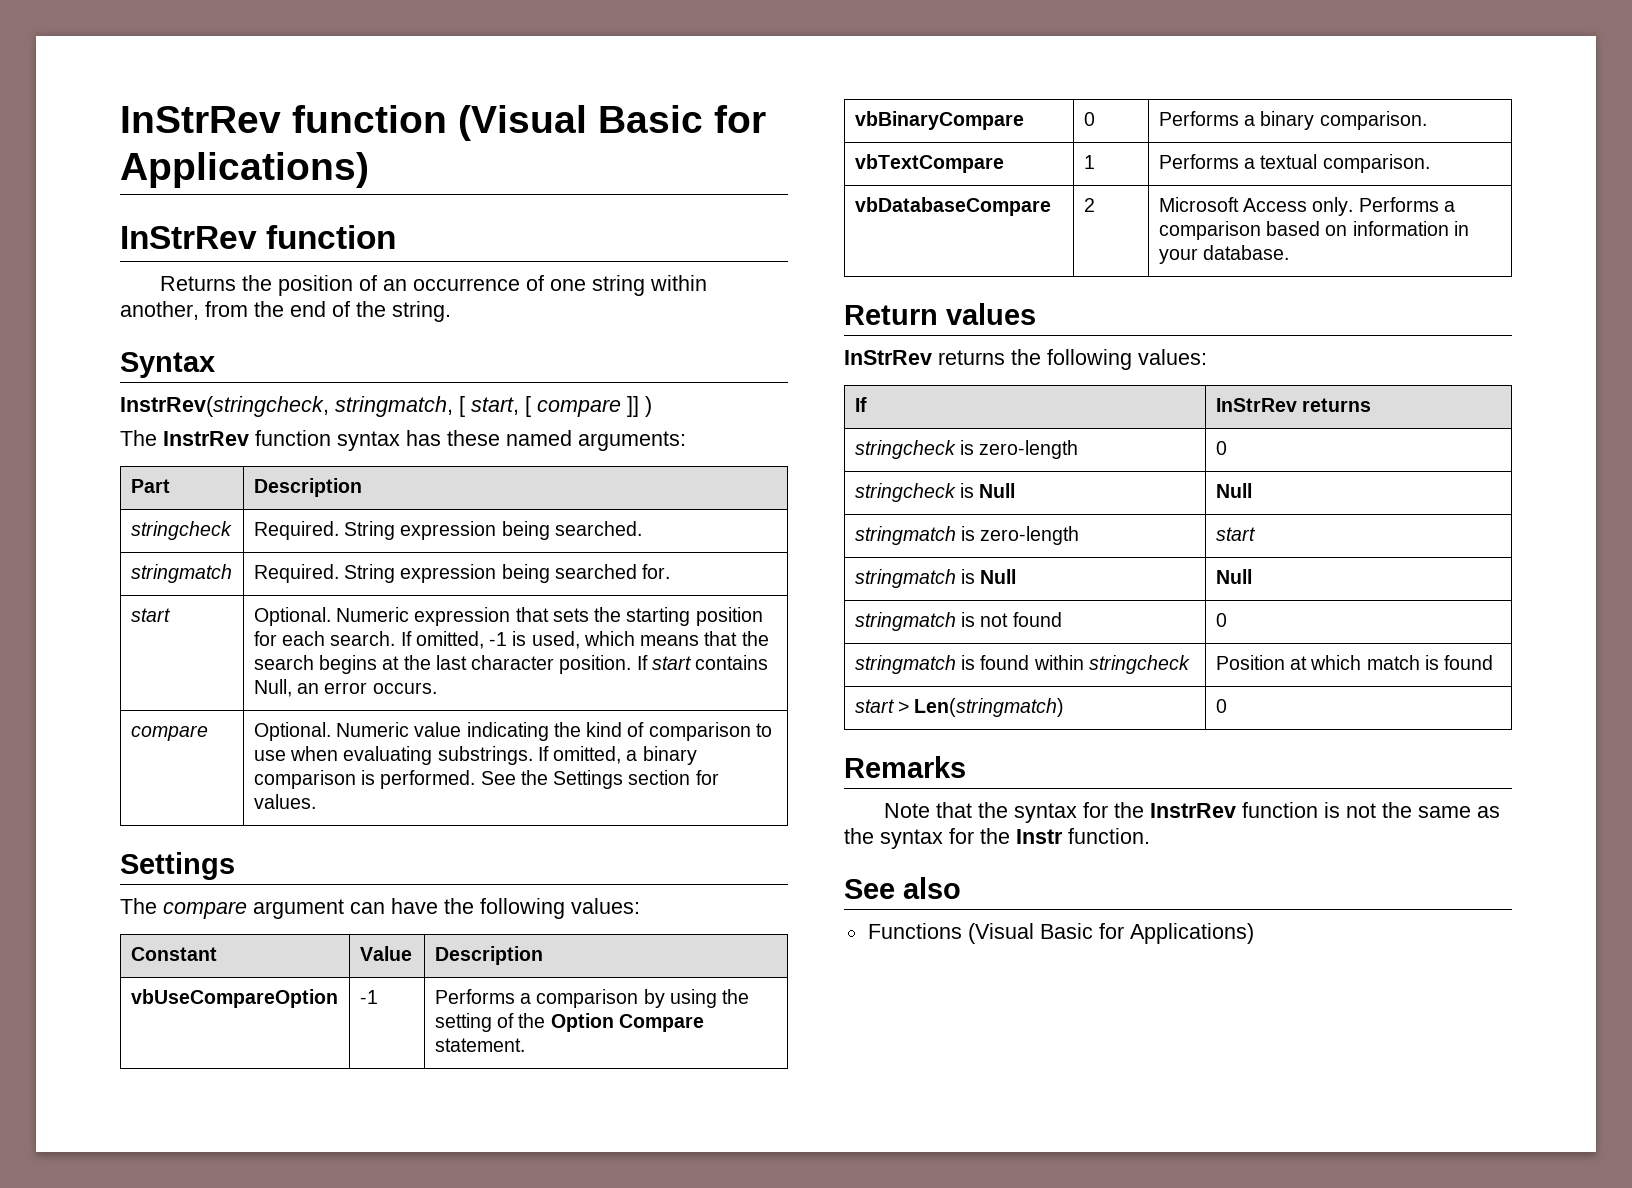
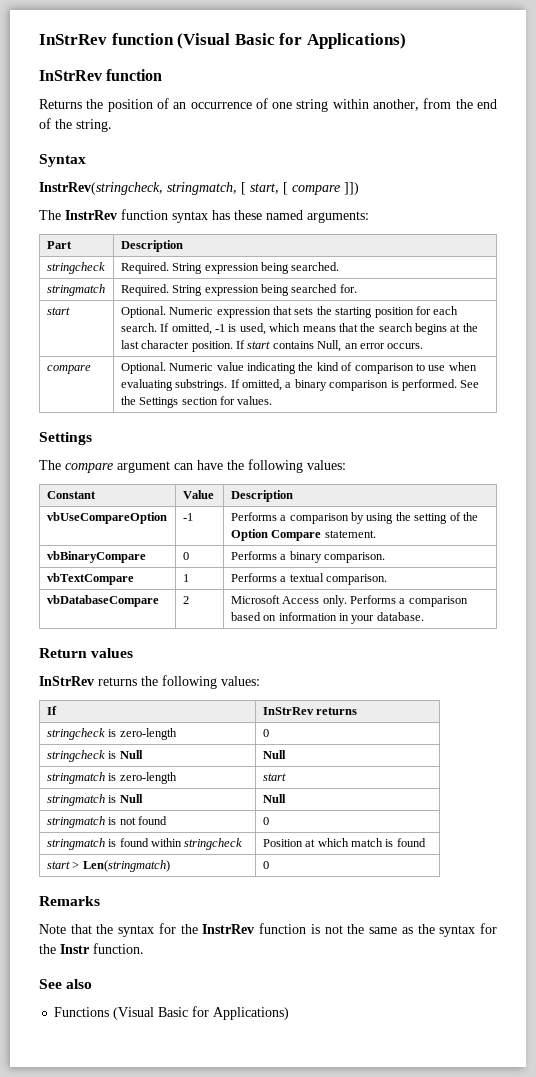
[627,396,652,417] ]] ) -> [344,182,359,195] ]])

